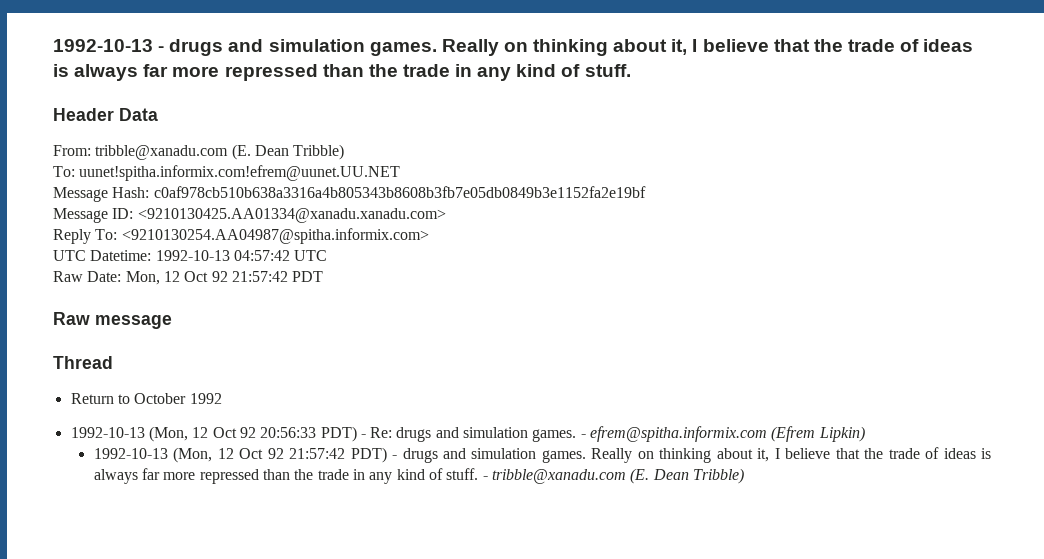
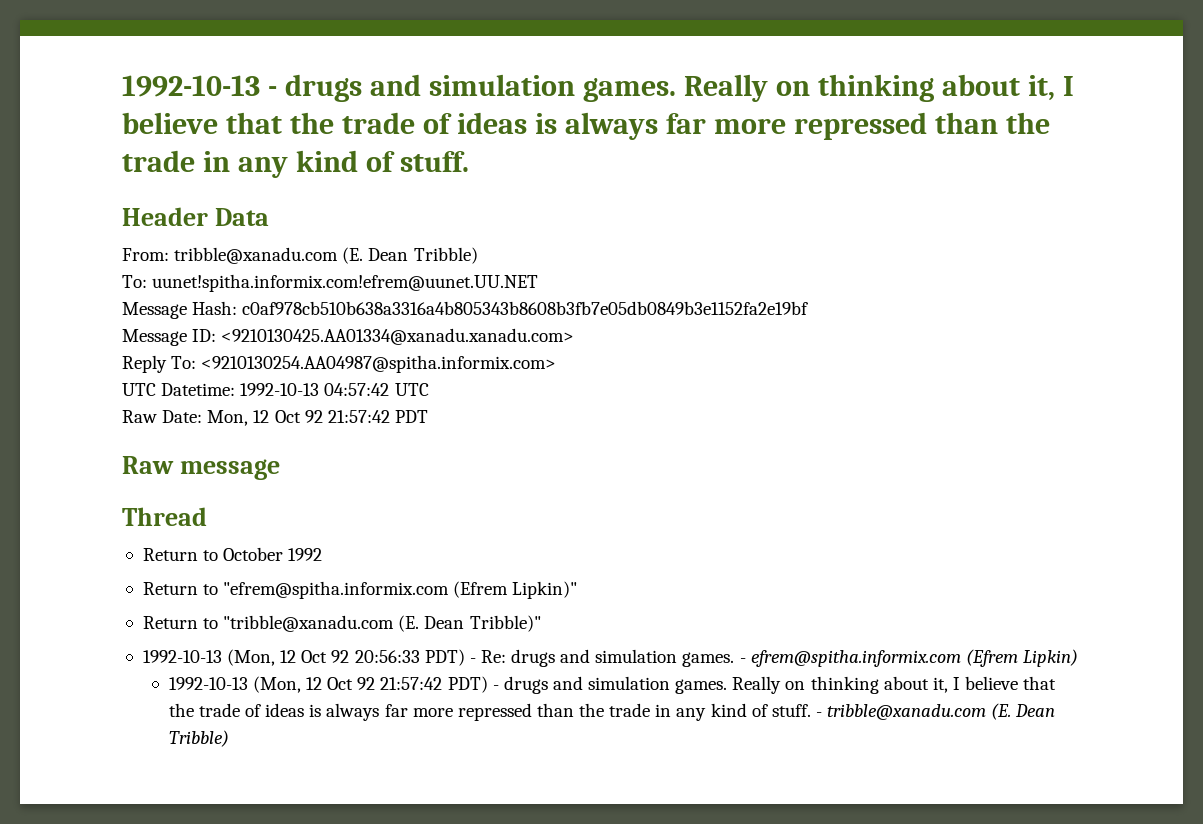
(222, 398) none -> [142,581,578,599] [142,615,541,632] // Return to "efrem@spitha.informix.com (Efrem Lipkin)" // Return to "tribble@xanadu.com (E. Dean Tribble)"

